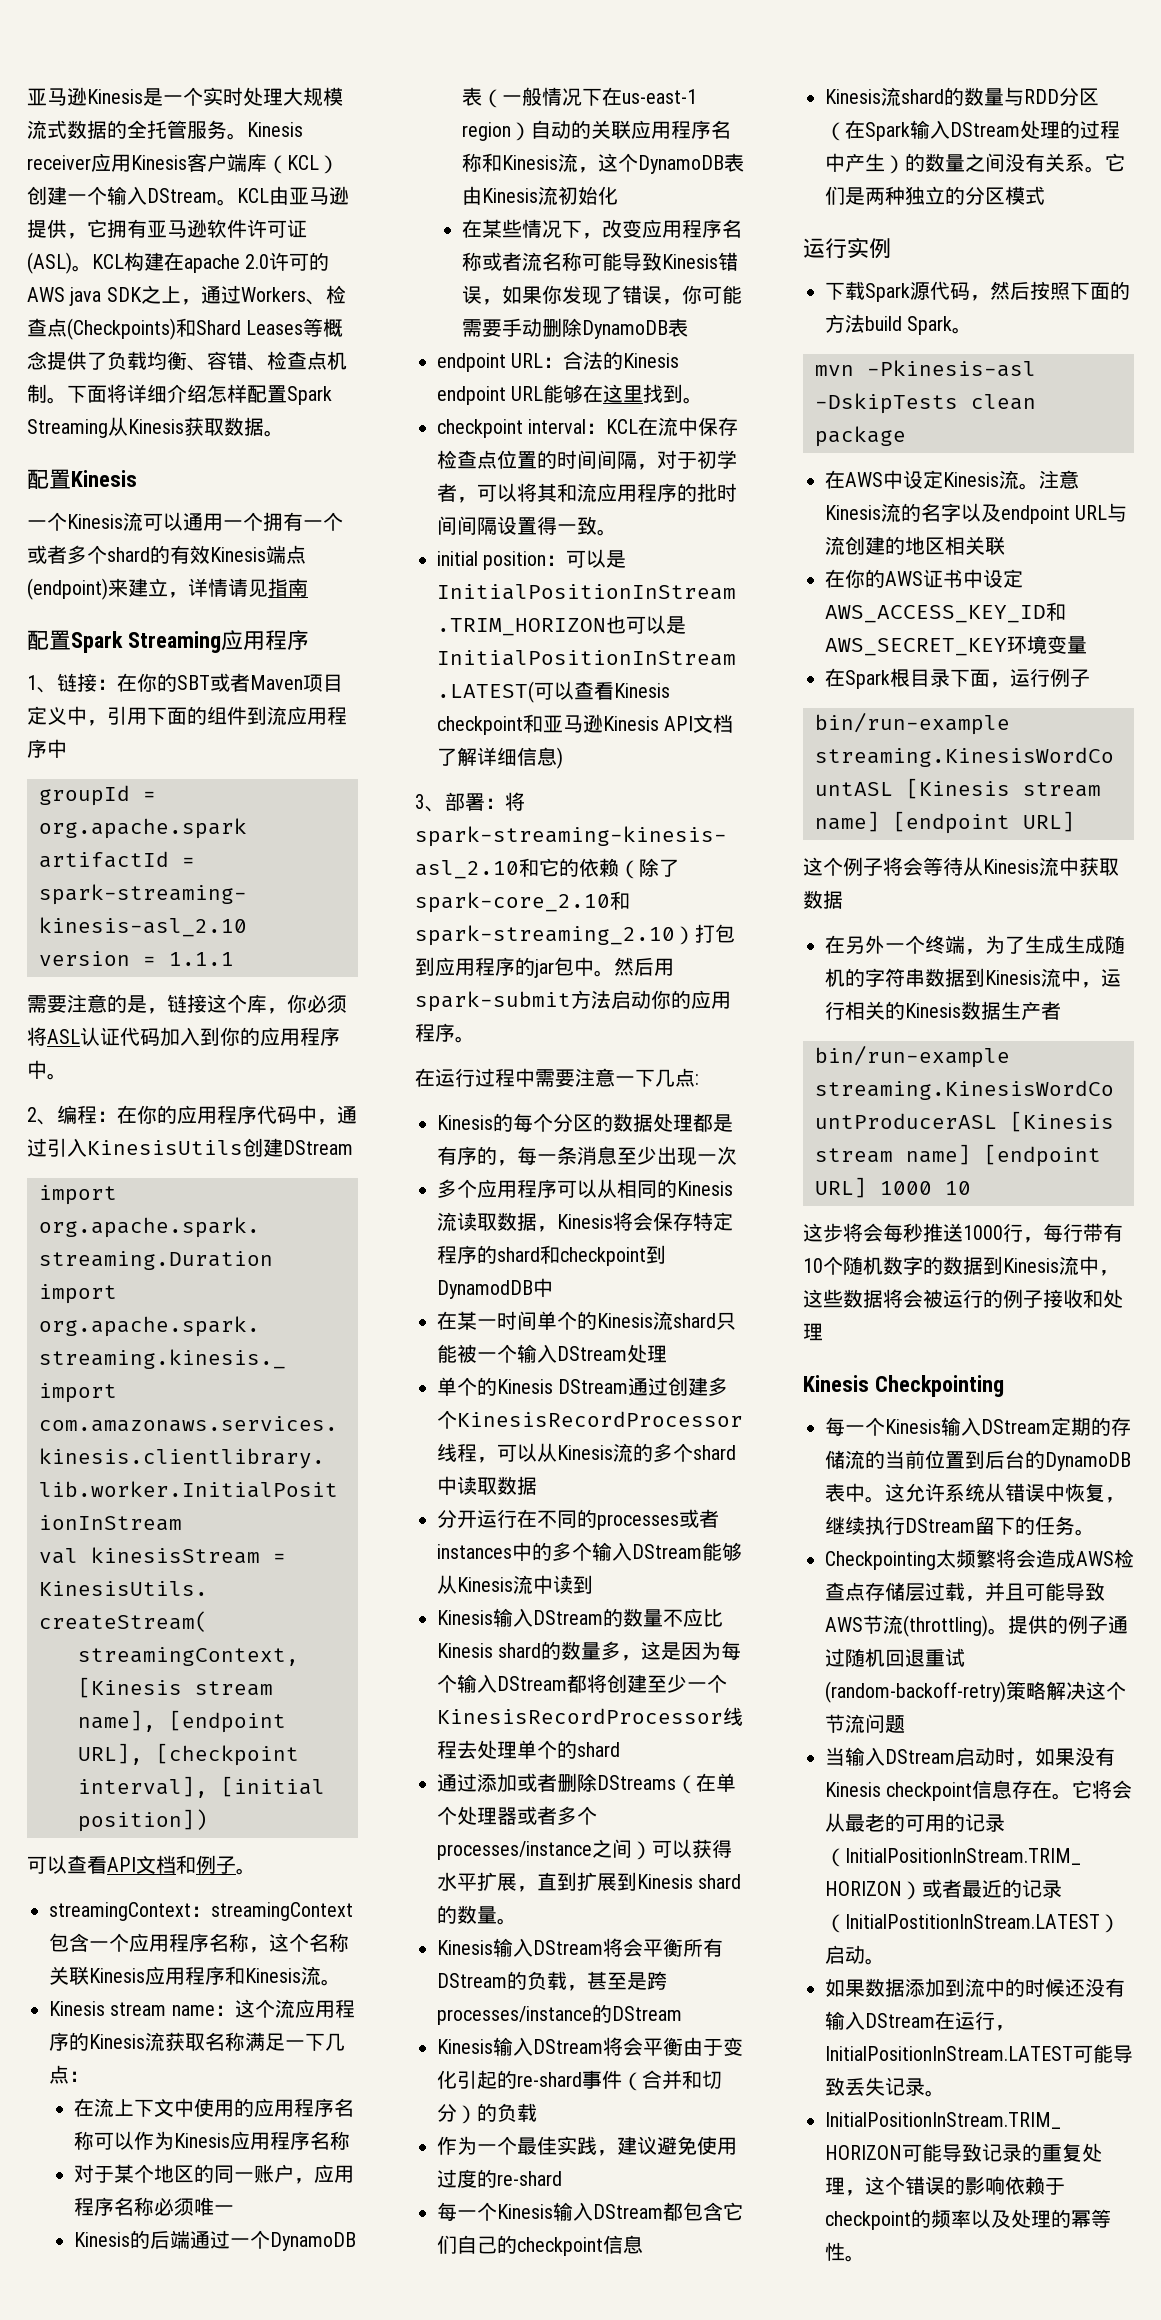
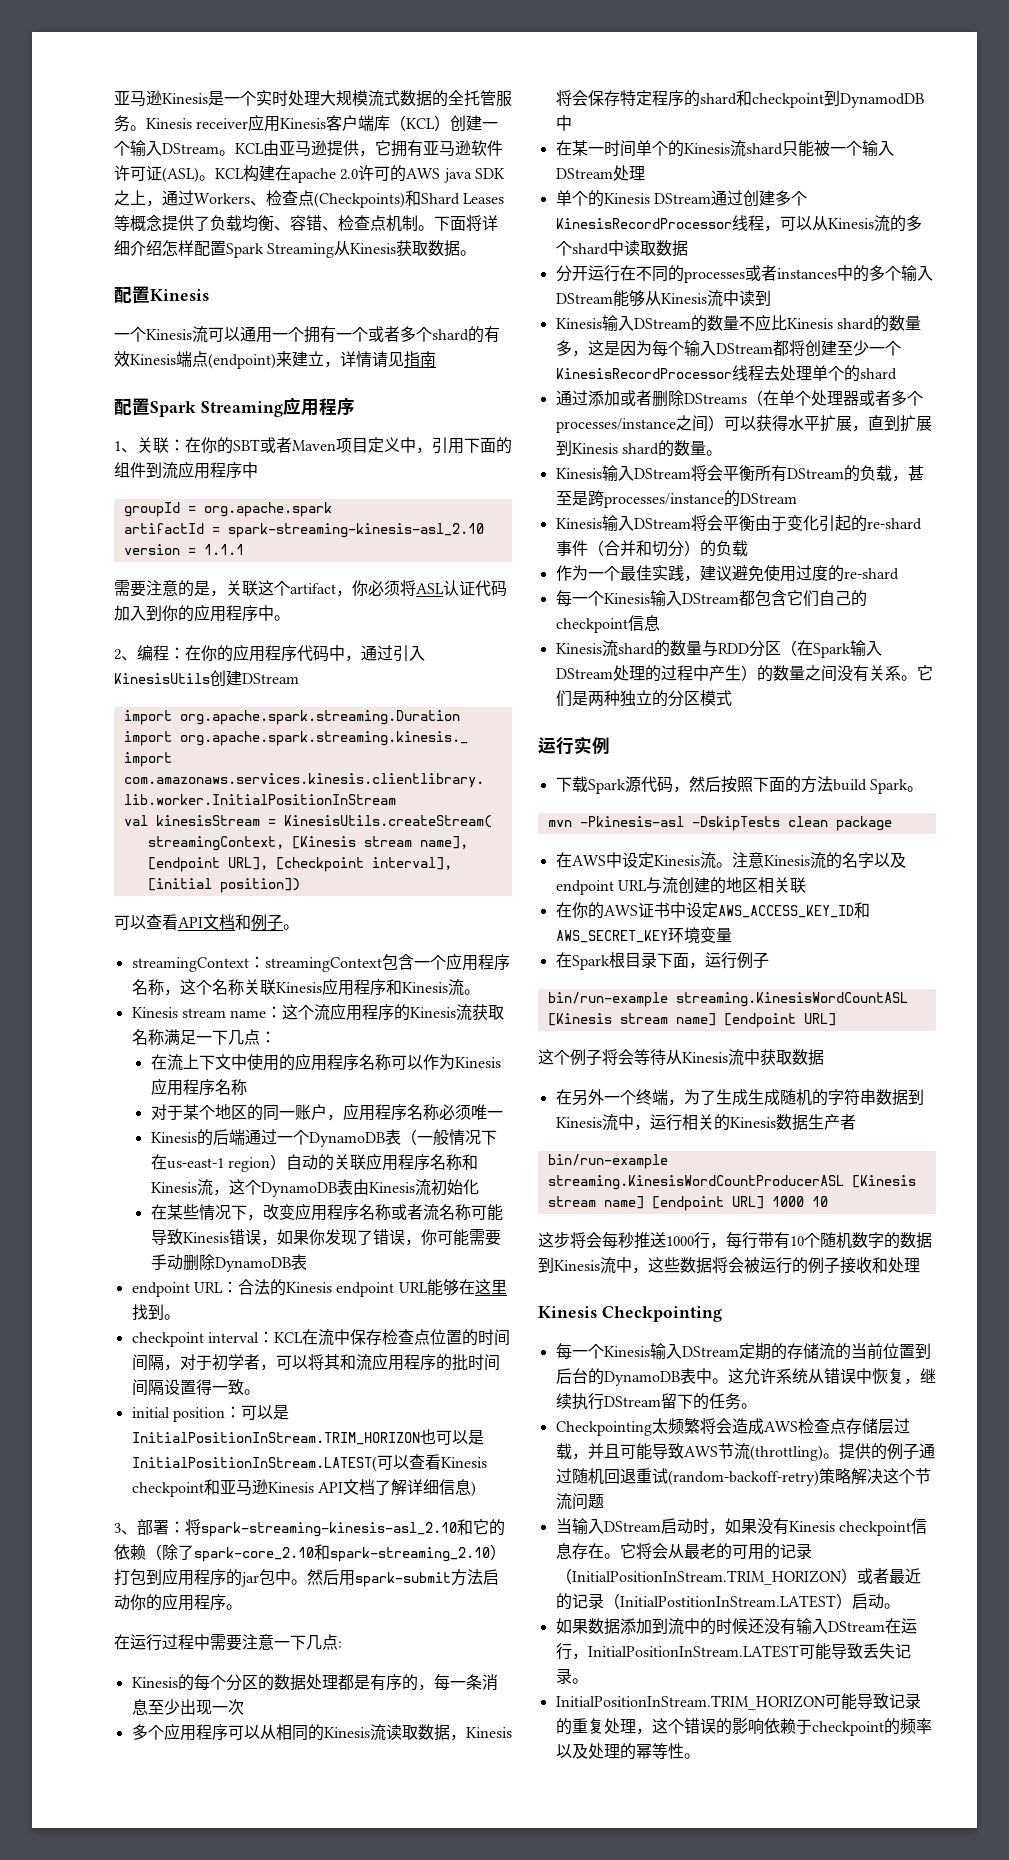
[57,673,97,692] 链接 -> [137,437,169,453] 关联
[167,994,267,1013] 链接这个库 -> [226,580,336,596] 关联这个artifact

